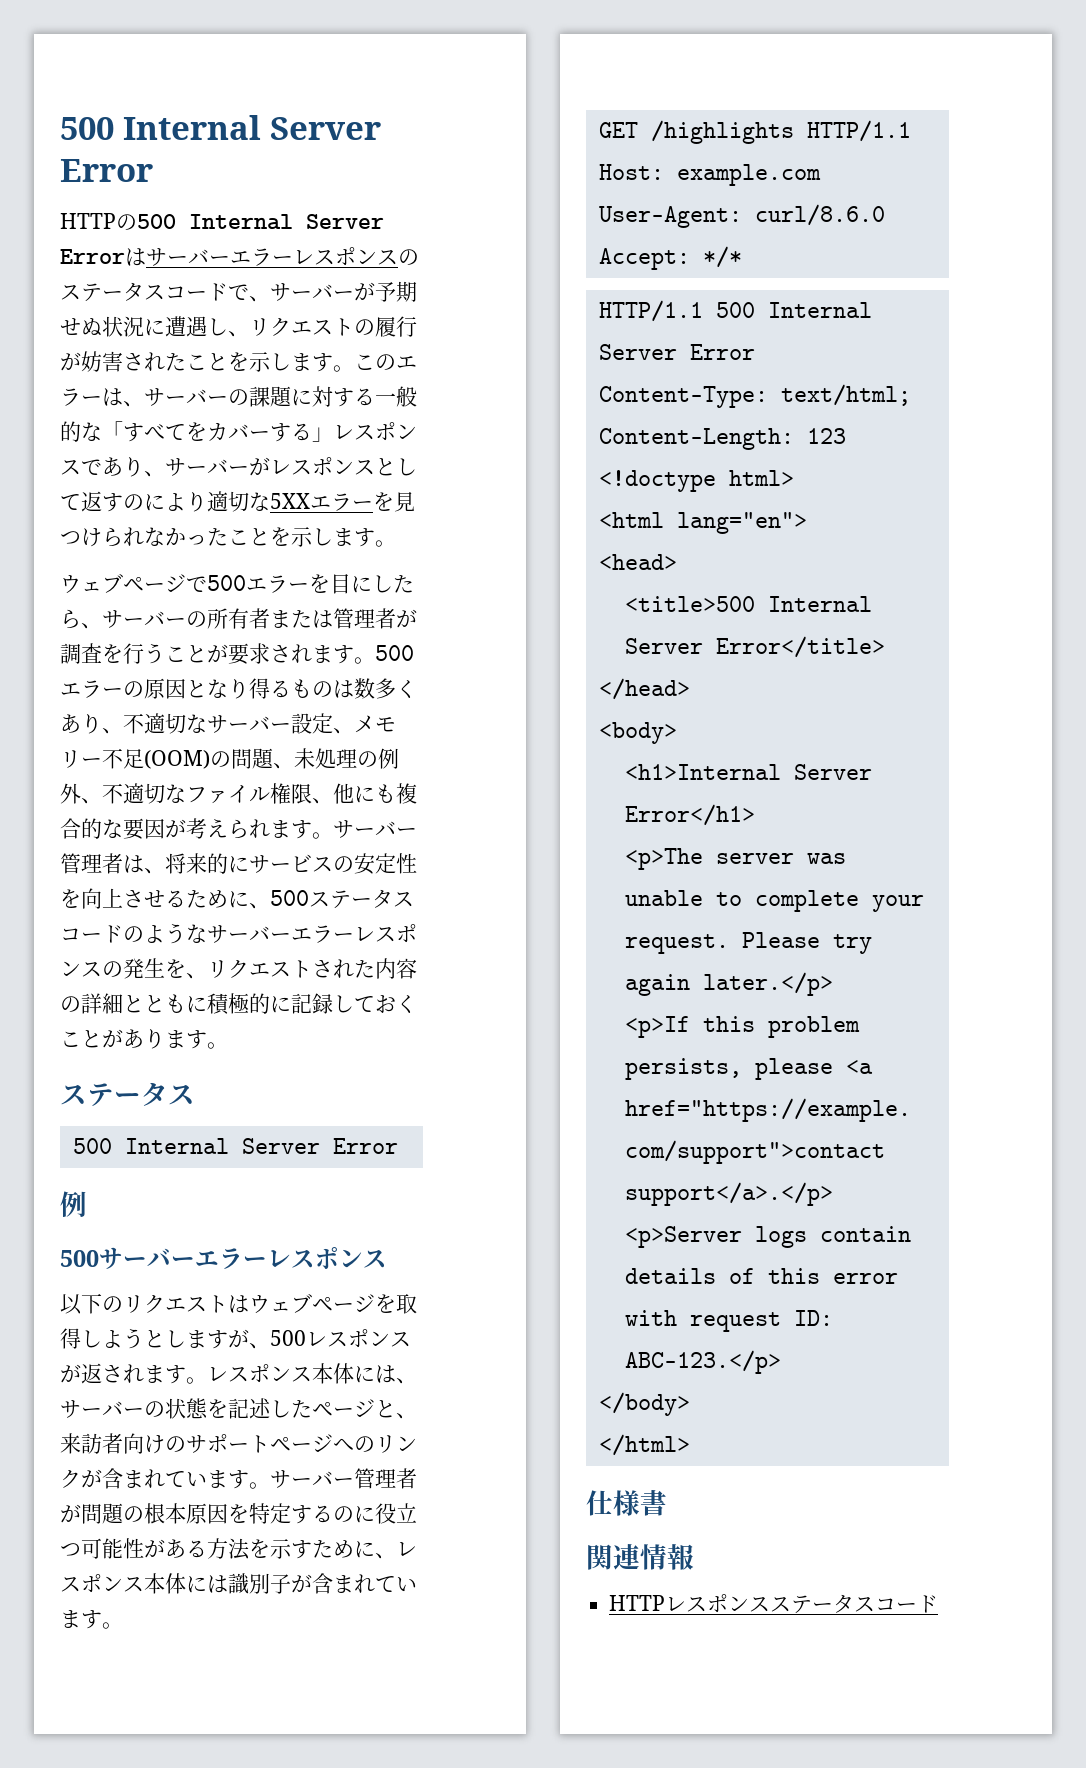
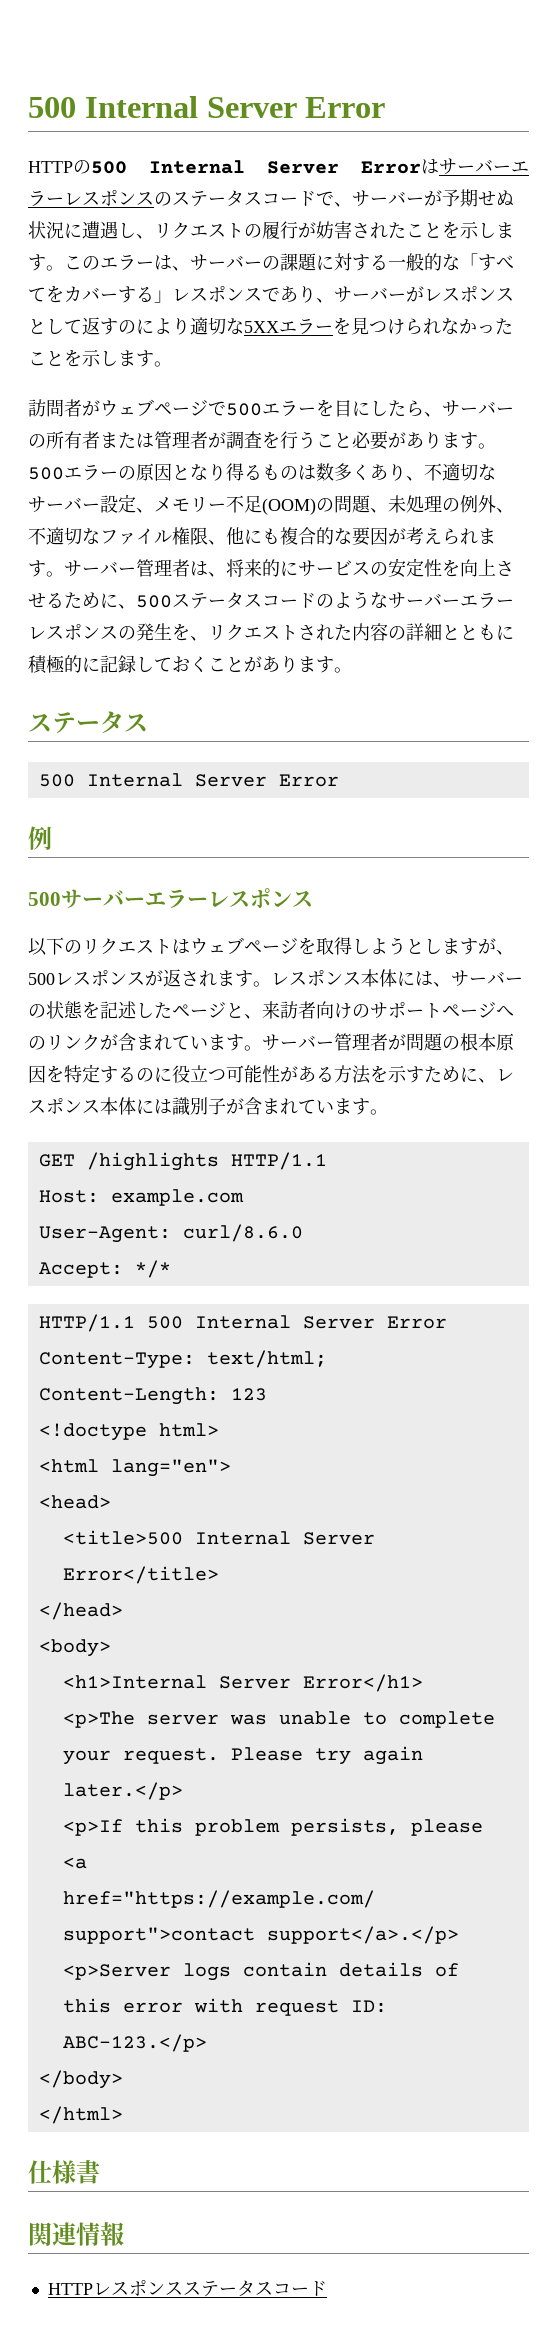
(396, 543) none -> [28,399,100,417] 訪問者が
[207,643,312,665] が要求され -> [352,431,442,450] 必要があり

